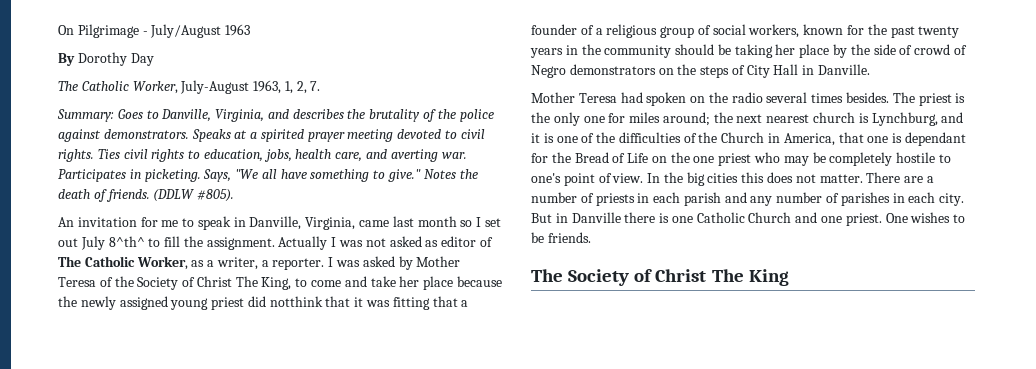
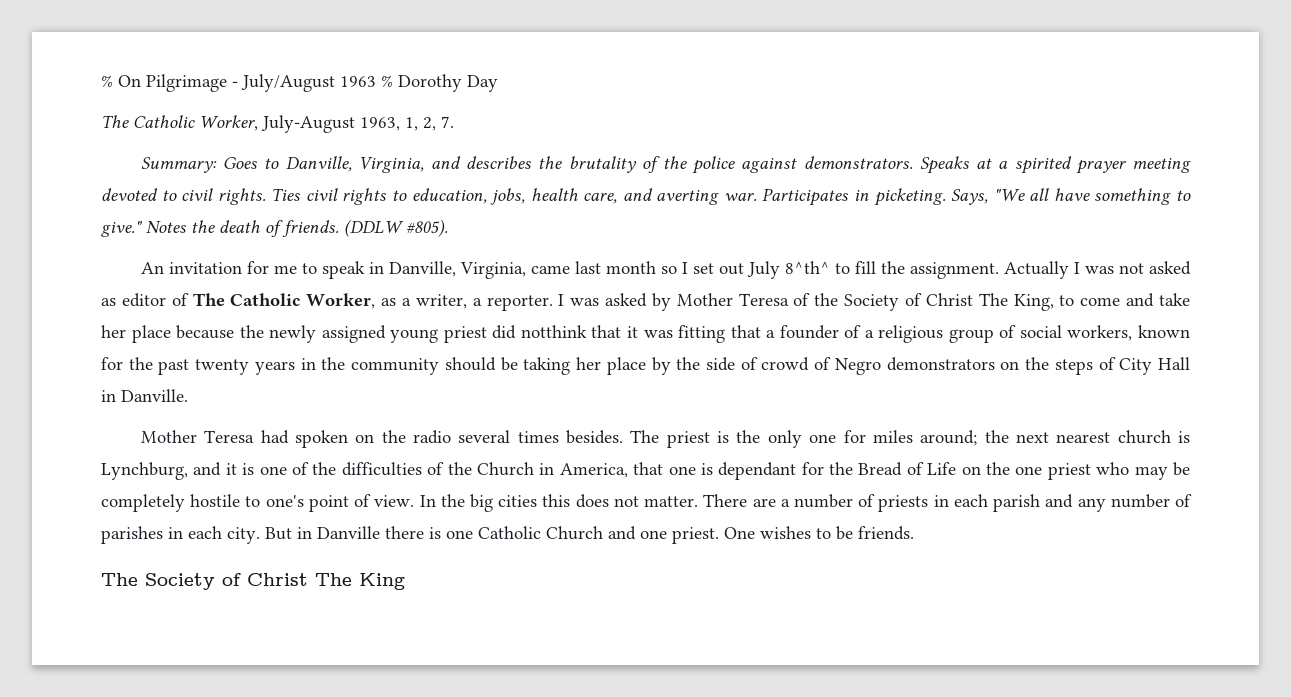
(58, 30) none -> [101,75,113,87] %
[58,53,75,66] // By -> [381,75,393,87] %

